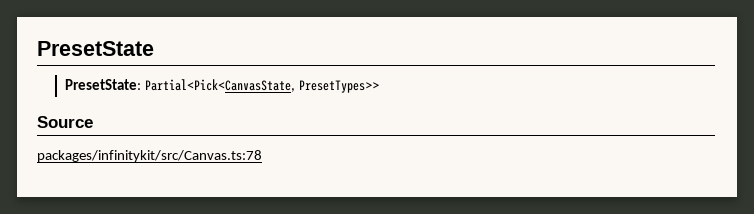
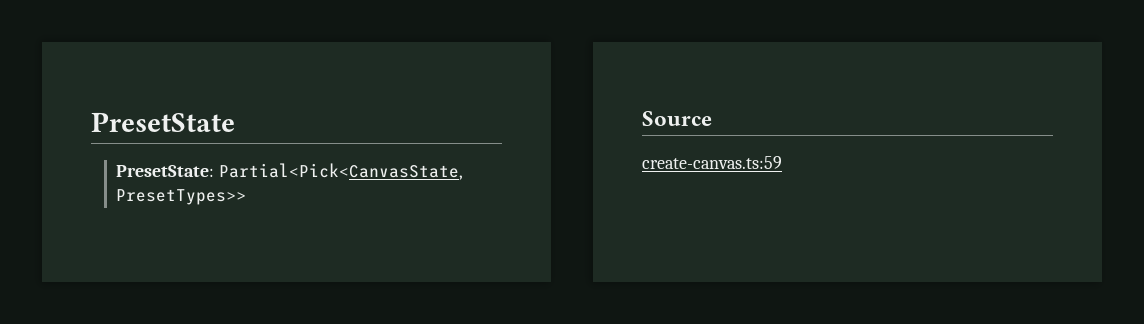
[37,150,262,162] packages/infinitykit/src/Canvas.ts:78 -> [642,156,782,169] create-canvas.ts:59

